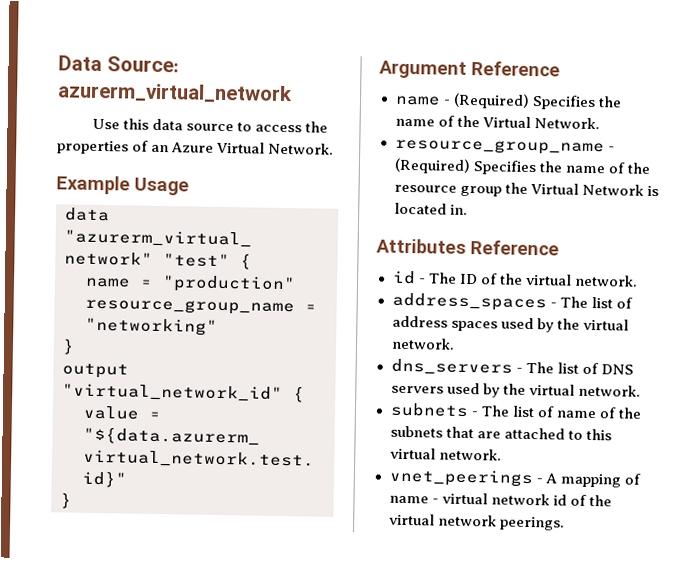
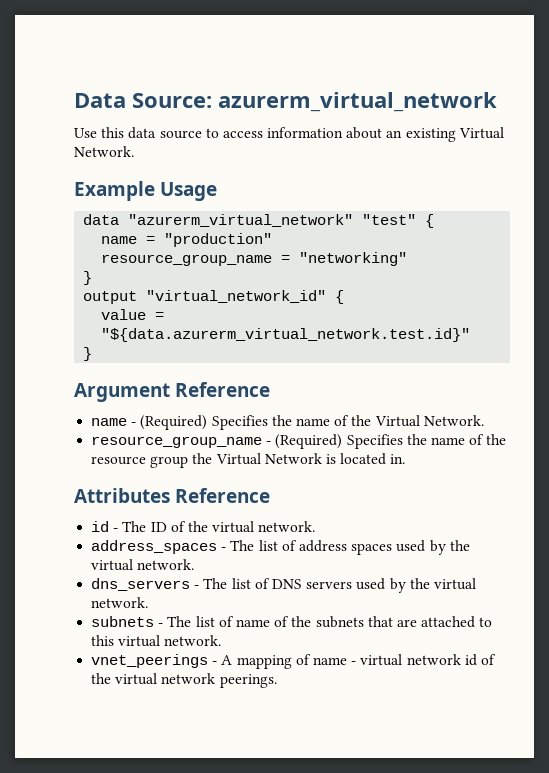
[305,121,329,133] [57,140,215,155] the properties of an Azure -> [267,127,456,142] information about an existing

